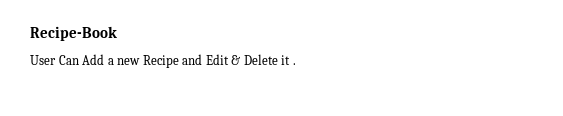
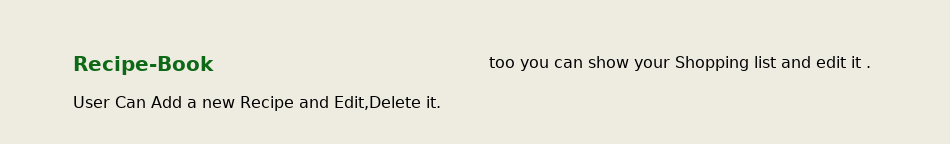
[205,54,278,65] Edit & Delete -> [334,96,441,110] [489,56,846,71] Edit,Delete it. too you can show your Shopping list and edit

